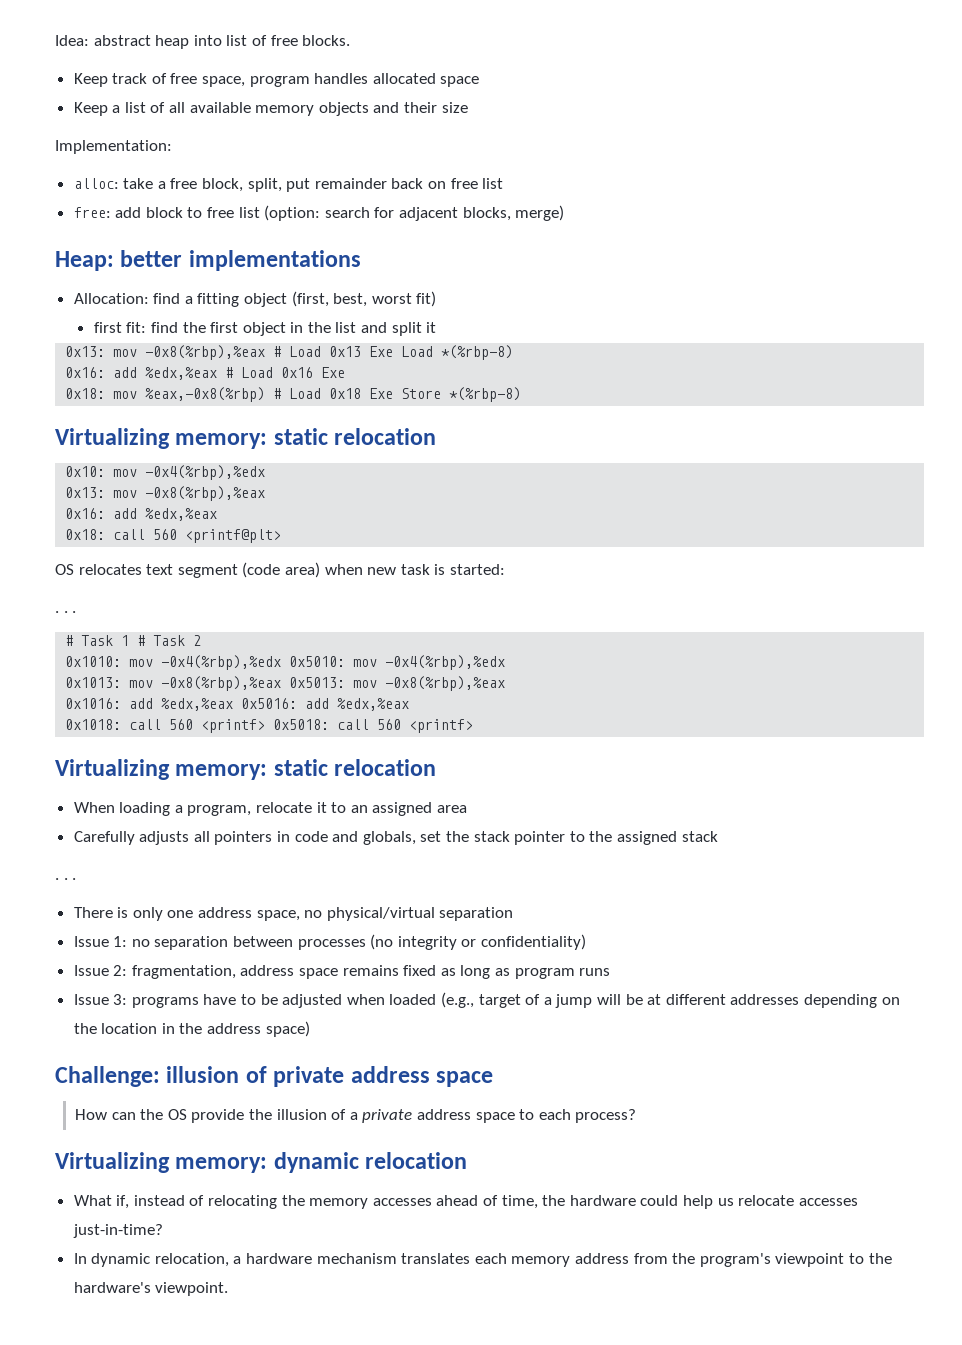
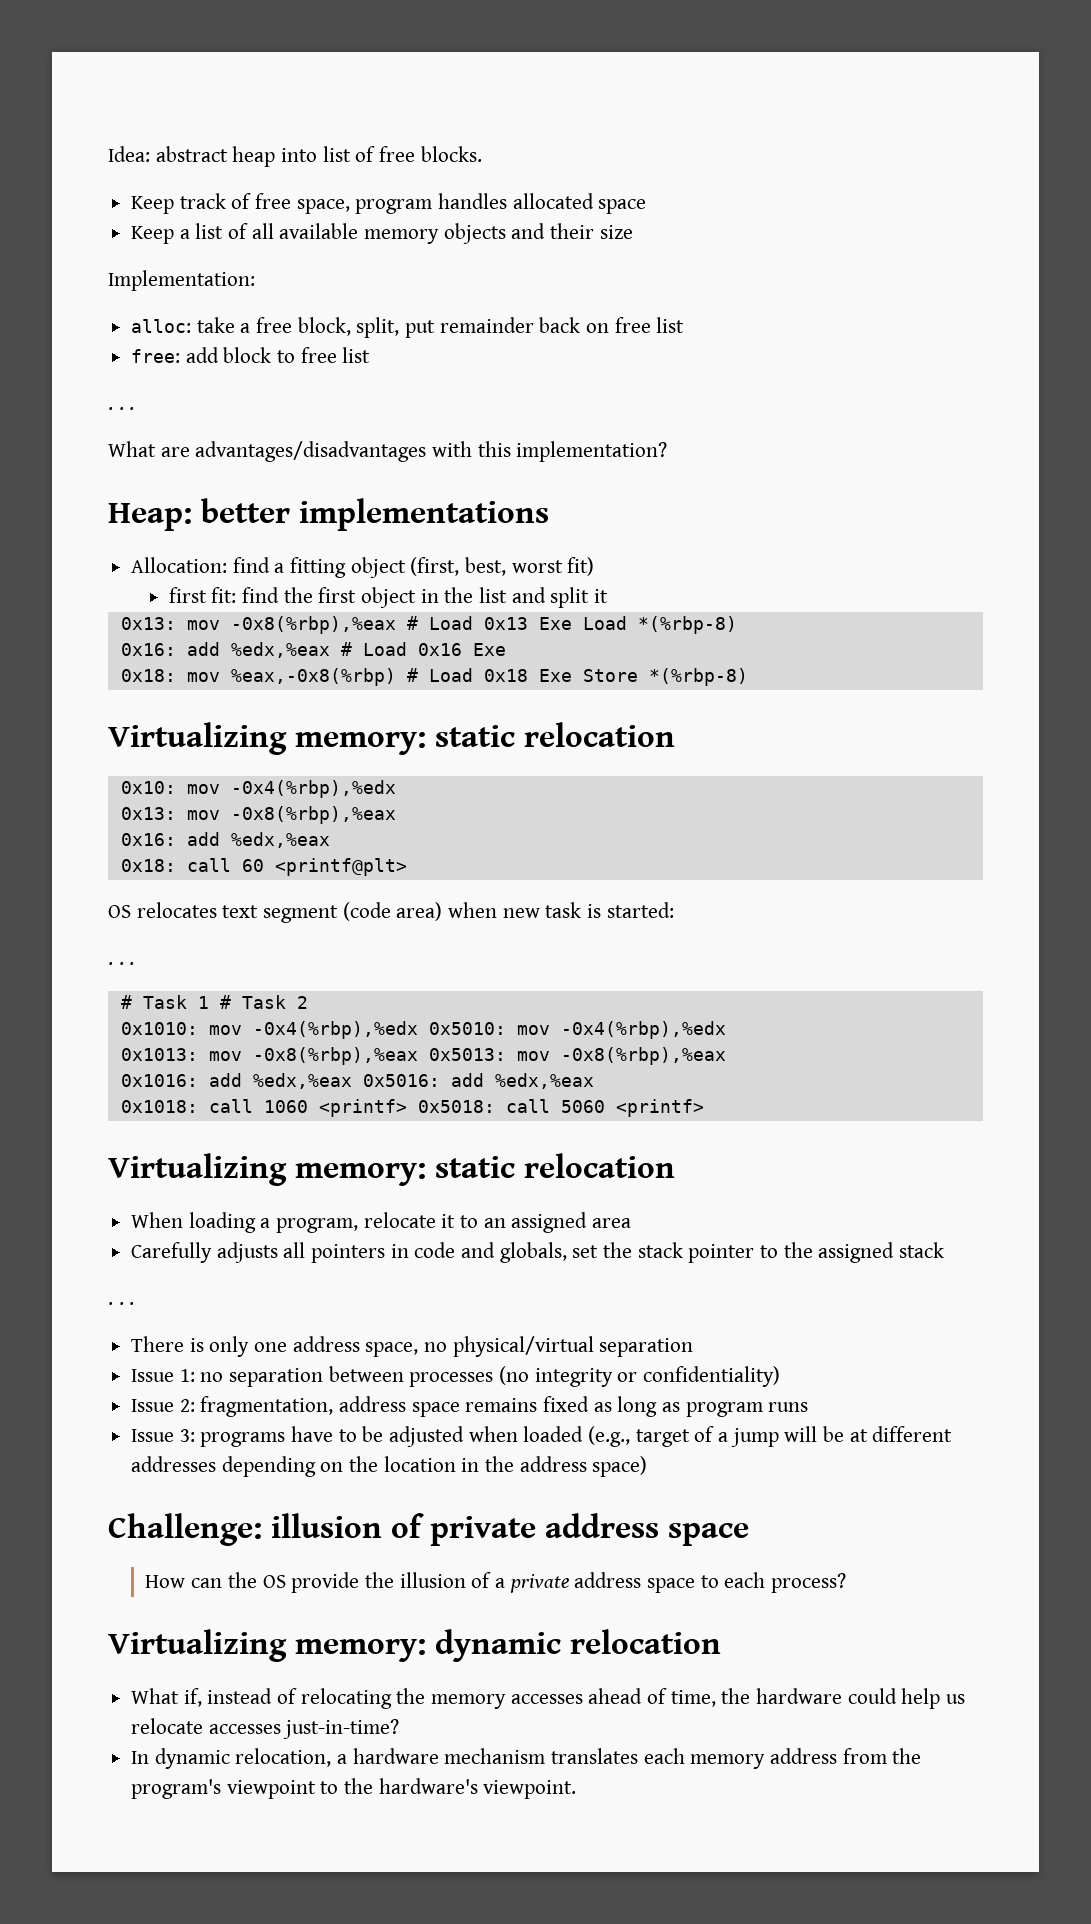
[264,205,565,221] (option: search for adjacent blocks, merge) -> [108,407,135,410] [108,441,668,462] // . . . // What are advantages/disadvantages with this implementation?
[153,529,178,540] 560 -> [241,859,264,872] 60
[169,719,194,730] 560 -> [263,1100,308,1113] 1060
[377,719,402,730] 560 -> [560,1100,605,1113] 5060

